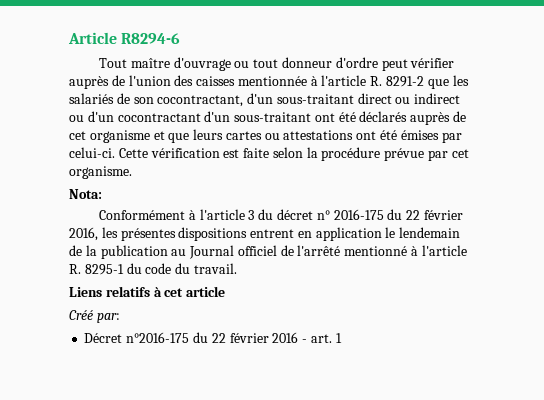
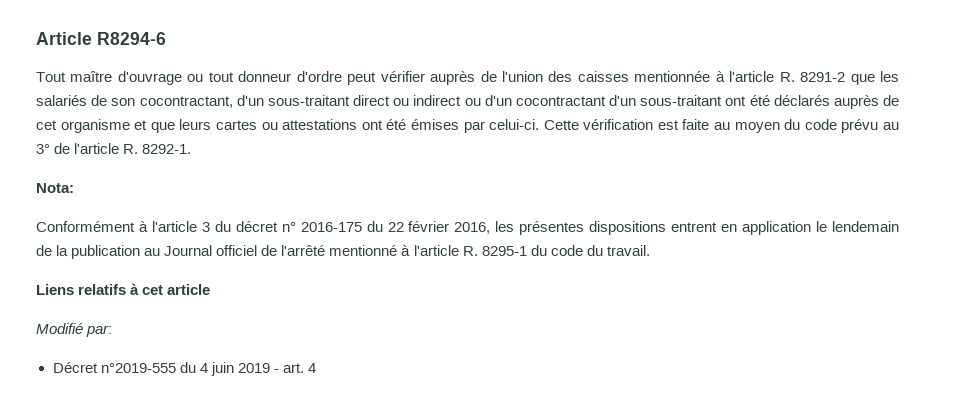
[272,147,469,161] [69,166,132,179] selon la procédure prévue par cet organisme. -> [714,119,900,133] [36,143,192,154] au moyen du code prévu au 3° de l'article R. 8292-1.
[69,310,93,320] Créé -> [36,323,83,334] Modifié
[126,332,299,343] n°2016-175 du 22 février 2016 -> [100,362,270,376] n°2019-555 du 4 juin 2019
[335,333,342,343] 1 -> [307,363,316,373] 4

